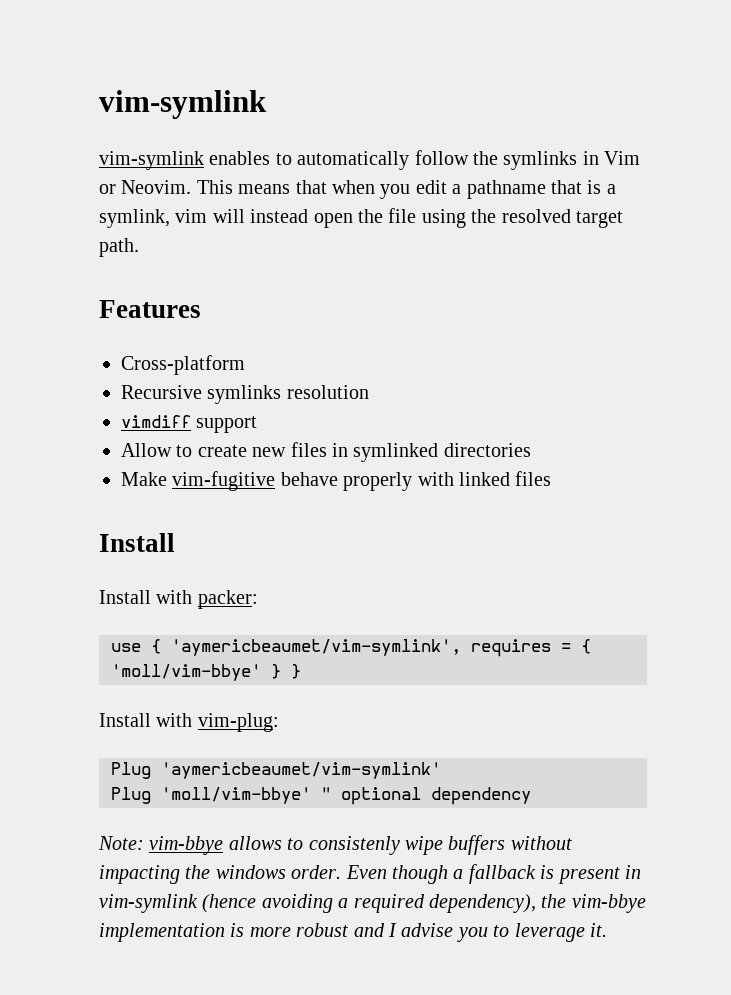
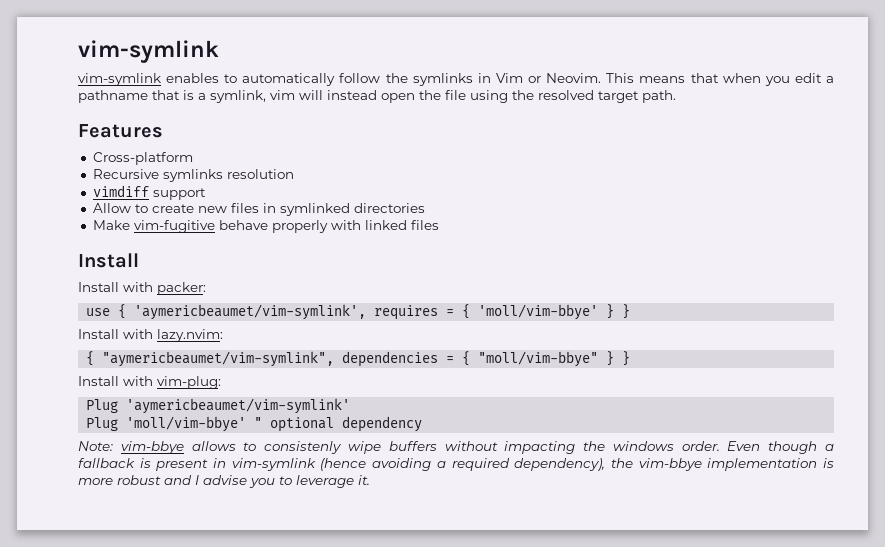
(301, 671) none -> [78,329,223,342] [86,351,631,367] // Install with lazy.nvim: // { "aymericbeaumet/vim-symlink", dependencies = { "moll/vim-bbye" } }

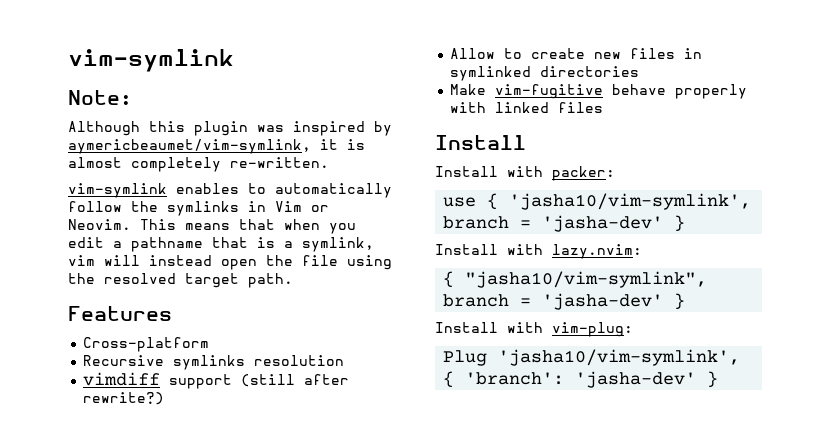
[78,40,219,63] vim-symlink -> [68,49,234,72] [68,90,132,105] [68,121,392,136] [68,139,365,154] [68,157,329,172] vim-symlink // Note: // Although this plugin was inspired by aymericbeaumet/vim-symlink, it is almost completely re-written.
(206, 194) none -> [241,374,350,387] [83,392,165,405] (still after rewrite?)
[134,304,615,320] 'aymericbeaumet/vim-symlink', requires = { 'moll/vim-bbye' } -> [509,193,752,210] [443,215,664,232] 'jasha10/vim-symlink', branch = 'jasha-dev'
[102,351,615,367] "aymericbeaumet/vim-symlink", dependencies = { "moll/vim-bbye" } -> [465,271,708,288] [443,293,664,310] "jasha10/vim-symlink", branch = 'jasha-dev'
[126,398,351,414] [86,416,423,432] [78,441,835,454] [78,458,835,471] [78,475,370,488] 'aymericbeaumet/vim-symlink' // Plug 'moll/vim-bbye' " optional dependency // Note: vim-bbye allows to consistenly wipe buffers without impacting the windows order. Even though a fallback is present in vim-symlink (hence avoiding a required dependency), the vim-bbye implementation is more robust and I advise you to leverage it. -> [498,349,741,366] [443,371,719,388] 'jasha10/vim-symlink', { 'branch': 'jasha-dev' }

